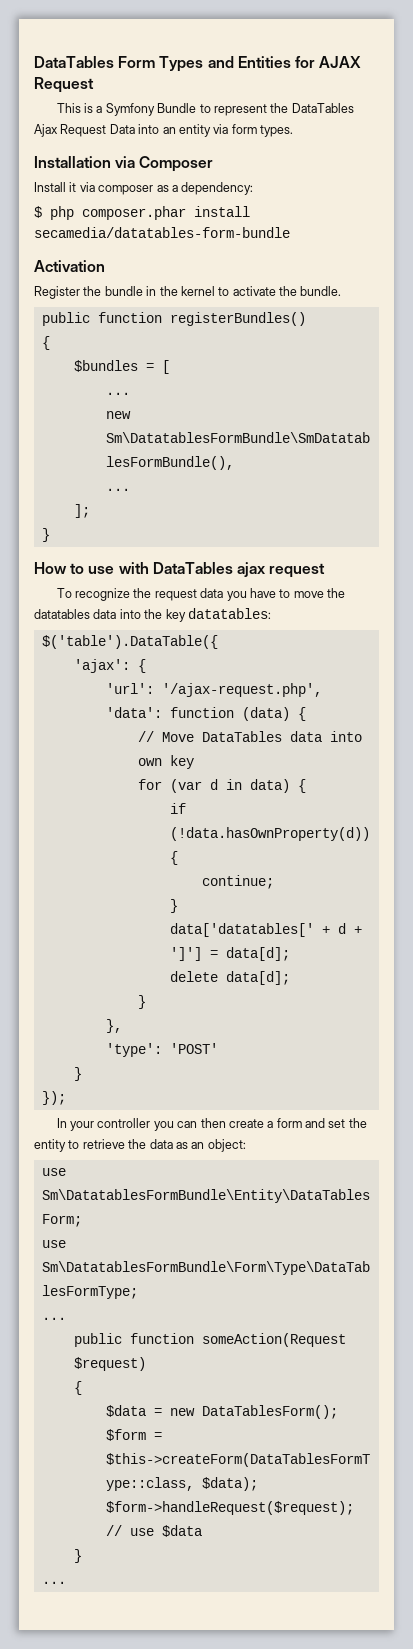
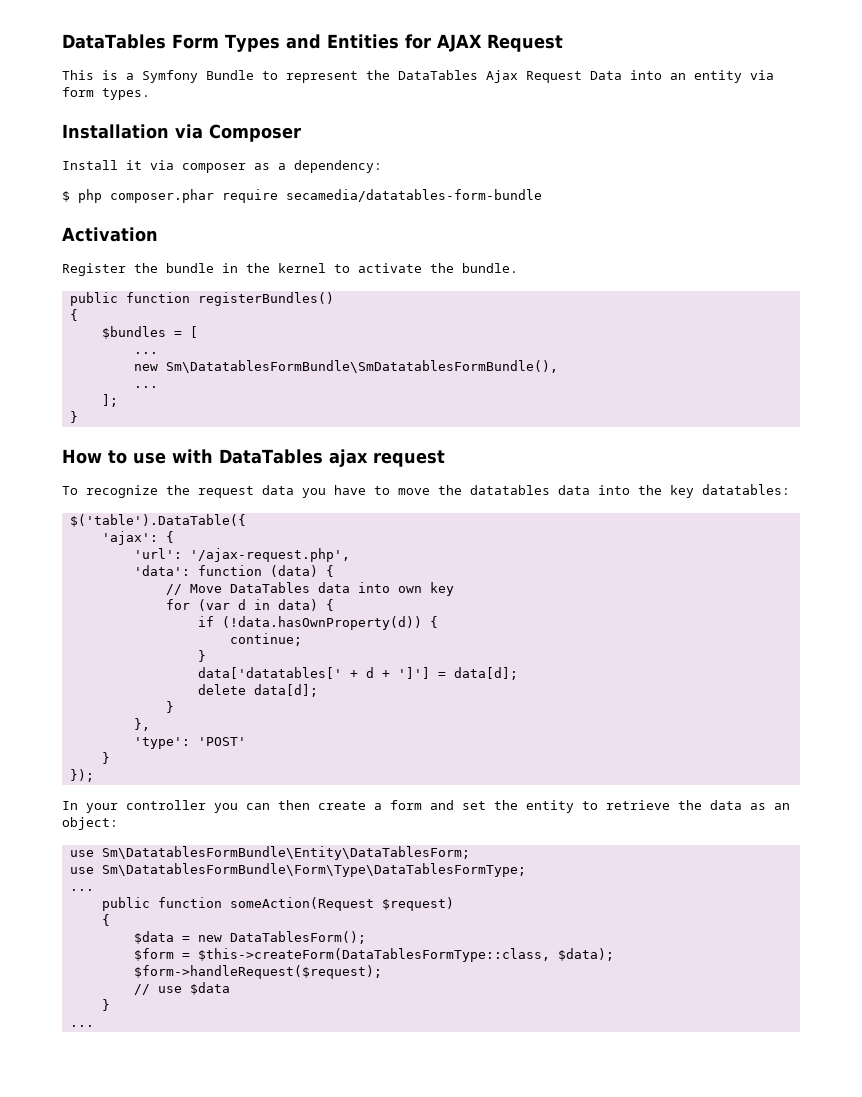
[194,206,250,217] install -> [222,189,278,203] require

